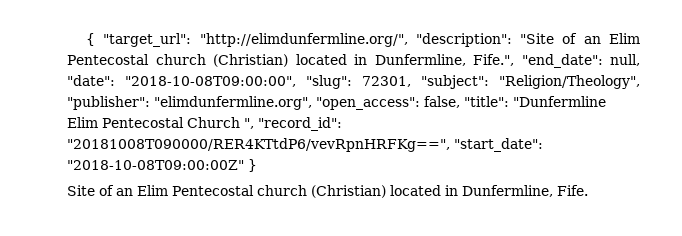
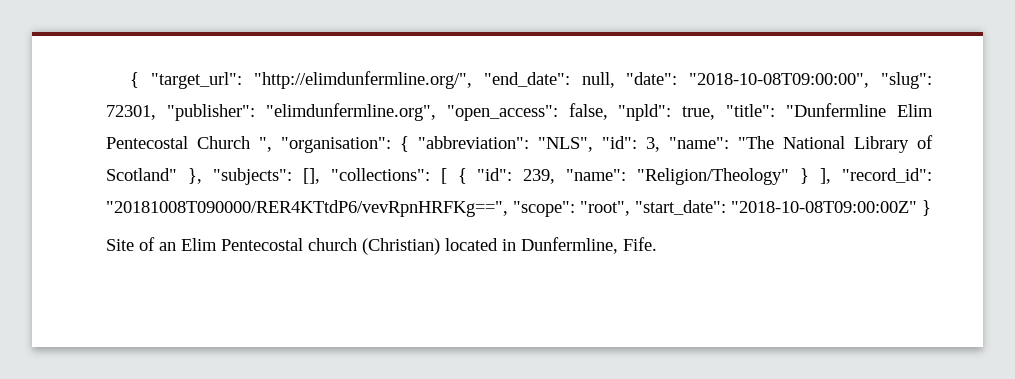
[415,33,640,47] [67,54,514,67] "description": "Site of an Elim Pentecostal church (Christian) located in Dunfermline, Fife.", -> (472, 80) none
[421,75,640,89] "subject": "Religion/Theology", -> (156, 112) none
(460, 102) none -> [618,104,716,121] "npld": true,
[258,117,342,131] [67,138,450,152] "record_id": "20181008T090000/RER4KTtdP6/vevRpnHRFKg==", -> [281,135,933,153] [106,168,932,185] [106,200,630,217] "organisation": { "abbreviation": "NLS", "id": 3, "name": "The National Library of Scotland" }, "subjects": [], "collections": [ { "id": 239, "name": "Religion/Theology" } ], "record_id": "20181008T090000/RER4KTtdP6/vevRpnHRFKg==", "scope": "root",

